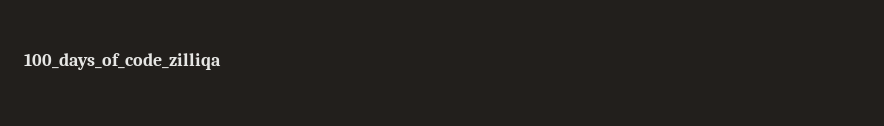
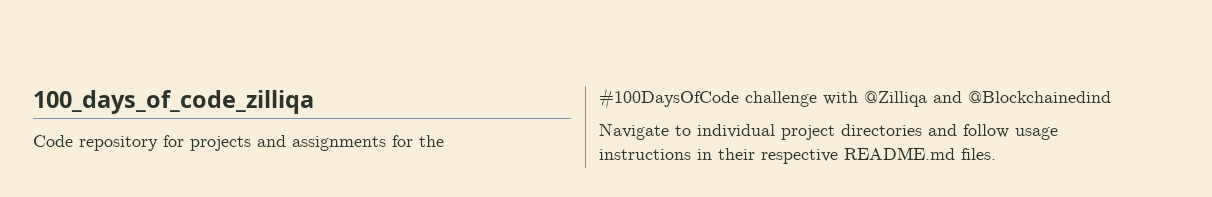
(221, 61) none -> [33,135,444,151] [599,88,1111,109] [599,123,1058,140] [599,147,996,164] // Code repository for projects and assignments for the #100DaysOfCode challenge with @Zilliqa and @Blockchainedind // Navigate to individual project directories and follow usage instructions in their respective README.md files.

